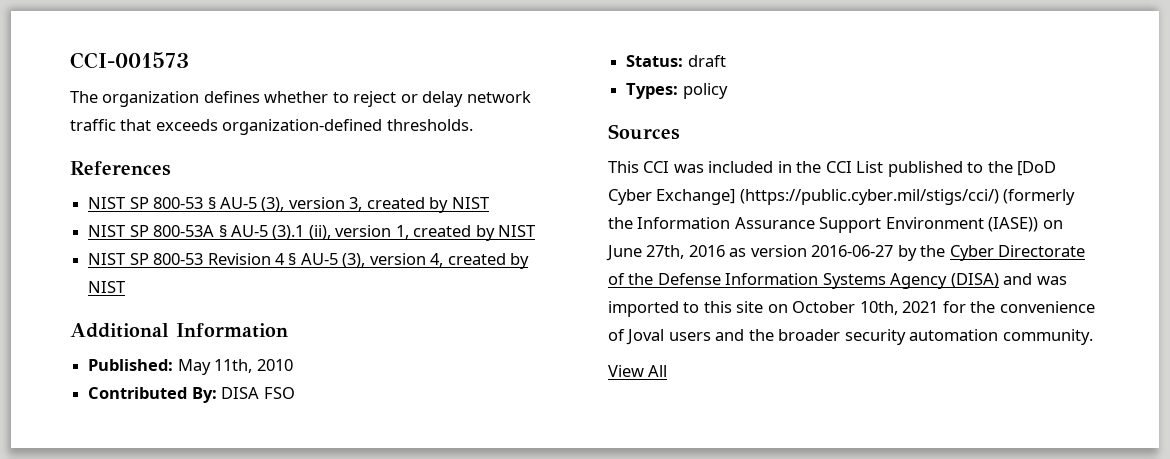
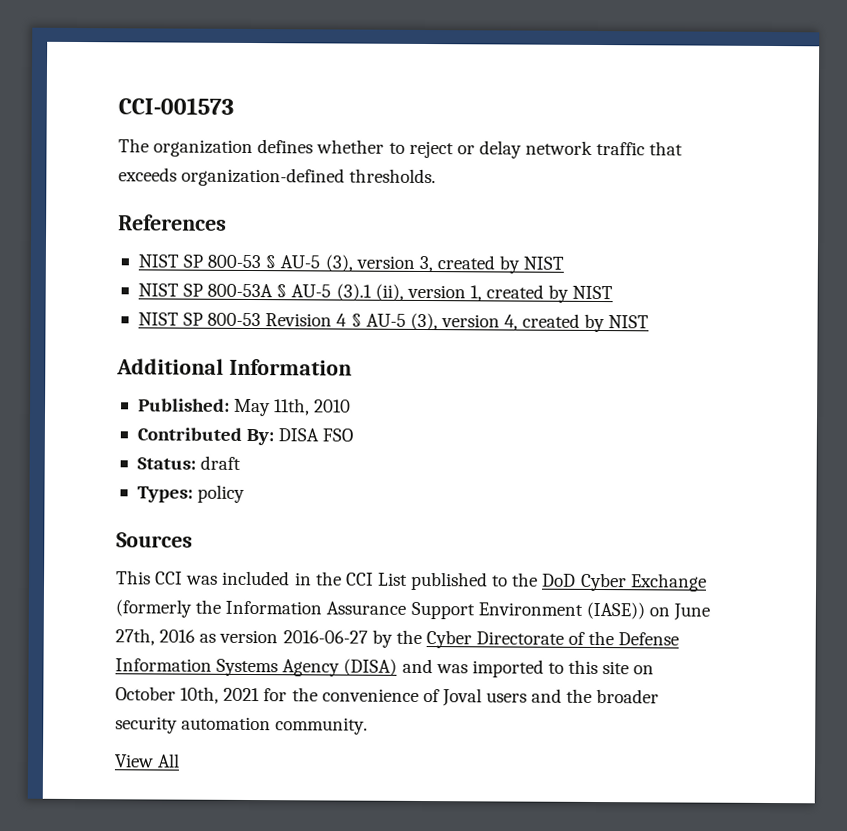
[1017,161,1057,176] [608,189,999,205] [DoD Cyber Exchange] (https://public.cyber.mil/stigs/cci/) -> [542,572,707,592] DoD Cyber Exchange

